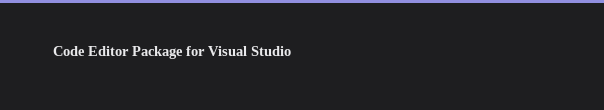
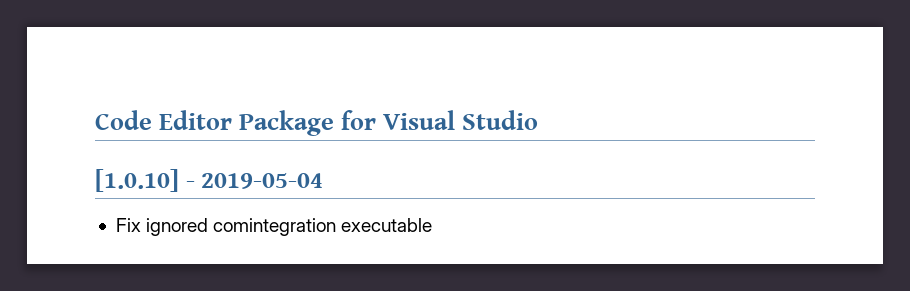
(291, 51) none -> [95,169,324,192] [115,218,433,236] // [1.0.10] - 2019-05-04 // Fix ignored comintegration executable

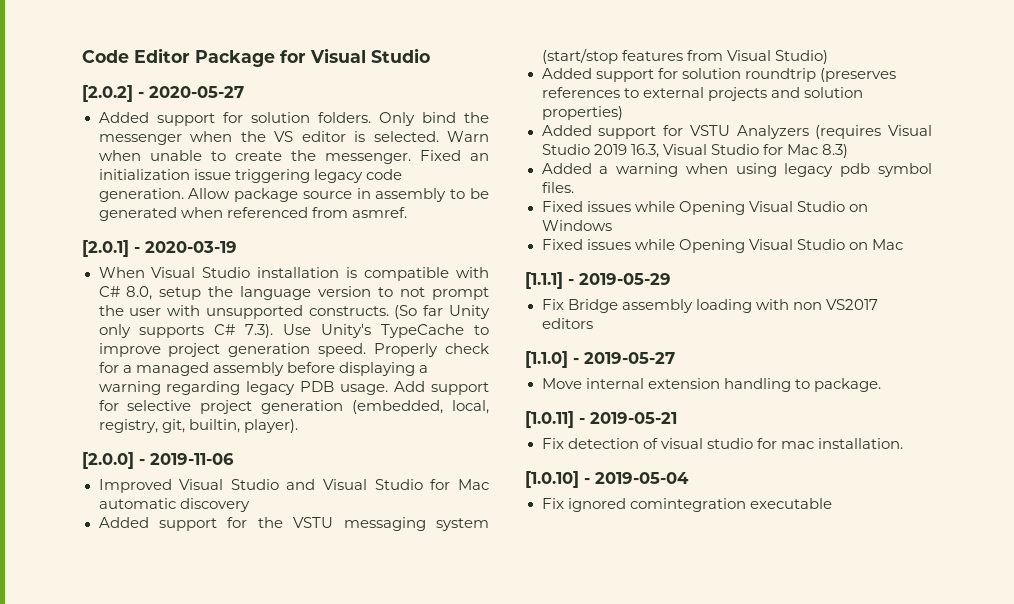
(539, 120) none -> [82,85,244,102] [98,112,489,126] [98,131,489,145] [98,150,489,164] [98,169,402,183] [98,188,489,202] [98,207,407,221] [82,240,237,257] [98,267,490,281] [98,286,489,300] [98,305,490,319] [98,324,490,338] [98,343,489,357] [98,362,428,376] [98,381,490,395] [98,400,489,414] [98,419,298,433] [82,452,234,469] [98,479,490,493] [98,498,250,512] [98,517,489,531] [541,48,828,64] [541,68,896,82] [541,87,863,101] [541,106,623,120] [541,125,932,139] [541,144,848,158] [541,163,932,177] [541,182,574,193] [541,201,868,215] [541,220,612,231] [541,239,903,253] [525,272,671,289] [541,299,878,313] [541,318,593,329] [525,351,675,368] [541,378,881,392] [525,411,677,428] [541,438,903,449] // [2.0.2] - 2020-05-27 // Added support for solution folders. Only bind the messenger when the VS editor is selected. Warn when unable to create the messenger. Fixed an initialization issue triggering legacy code generation. Allow package source in assembly to be generated when referenced from asmref. // [2.0.1] - 2020-03-19 // When Visual Studio installation is compatible with C# 8.0, setup the language version to not prompt the user with unsupported constructs. (So far Unity only supports C# 7.3). Use Unity's TypeCache to improve project generation speed. Properly check for a managed assembly before displaying a warning regarding legacy PDB usage. Add support for selective project generation (embedded, local, registry, git, builtin, player). // [2.0.0] - 2019-11-06 // Improved Visual Studio and Visual Studio for Mac automatic discovery // Added support for the VSTU messaging system (start/stop features from Visual Studio) // Added support for solution roundtrip (preserves references to external projects and solution properties) // Added support for VSTU Analyzers (requires Visual Studio 2019 16.3, Visual Studio for Mac 8.3) // Added a warning when using legacy pdb symbol files. // Fixed issues while Opening Visual Studio on Windows // Fixed issues while Opening Visual Studio on Mac // [1.1.1] - 2019-05-29 // Fix Bridge assembly loading with non VS2017 editors // [1.1.0] - 2019-05-27 // Move internal extension handling to package. // [1.0.11] - 2019-05-21 // Fix detection of visual studio for mac installation.

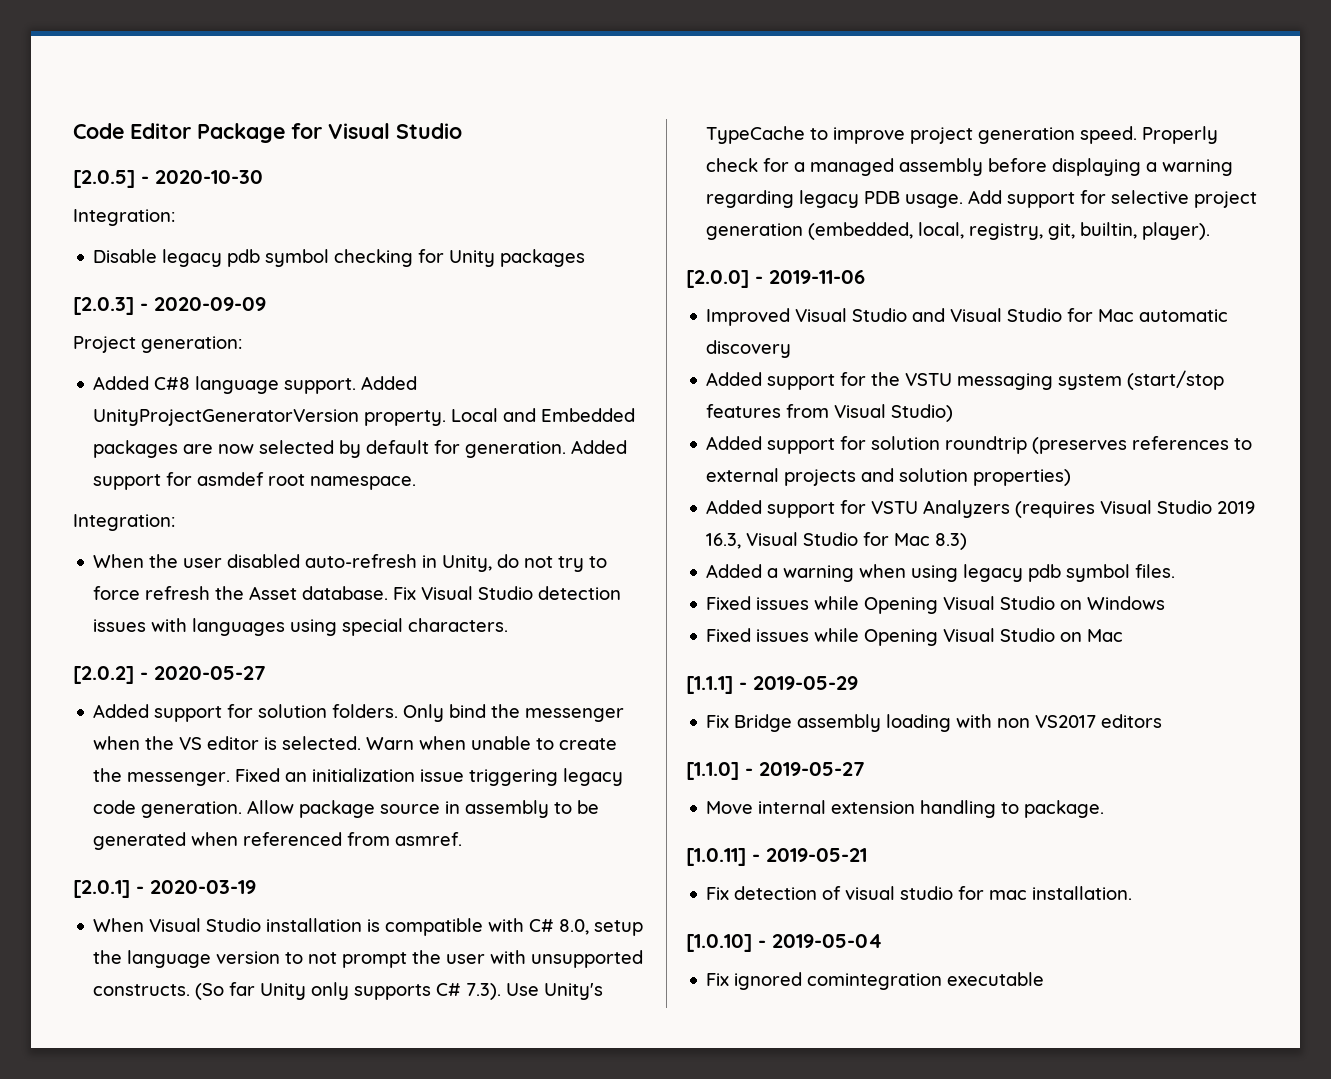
(430, 55) none -> [73,170,263,188] [73,209,175,226] [93,249,586,267] [73,297,266,315] [73,336,242,353] [93,376,418,394] [93,408,636,426] [93,440,628,458] [93,472,417,490] [73,514,175,531] [93,554,608,572] [93,586,622,600] [93,618,509,636] // [2.0.5] - 2020-10-30 // Integration: // Disable legacy pdb symbol checking for Unity packages // [2.0.3] - 2020-09-09 // Project generation: // Added C#8 language support. Added UnityProjectGeneratorVersion property. Local and Embedded packages are now selected by default for generation. Added support for asmdef root namespace. // Integration: // When the user disabled auto-refresh in Unity, do not try to force refresh the Asset database. Fix Visual Studio detection issues with languages using special characters.

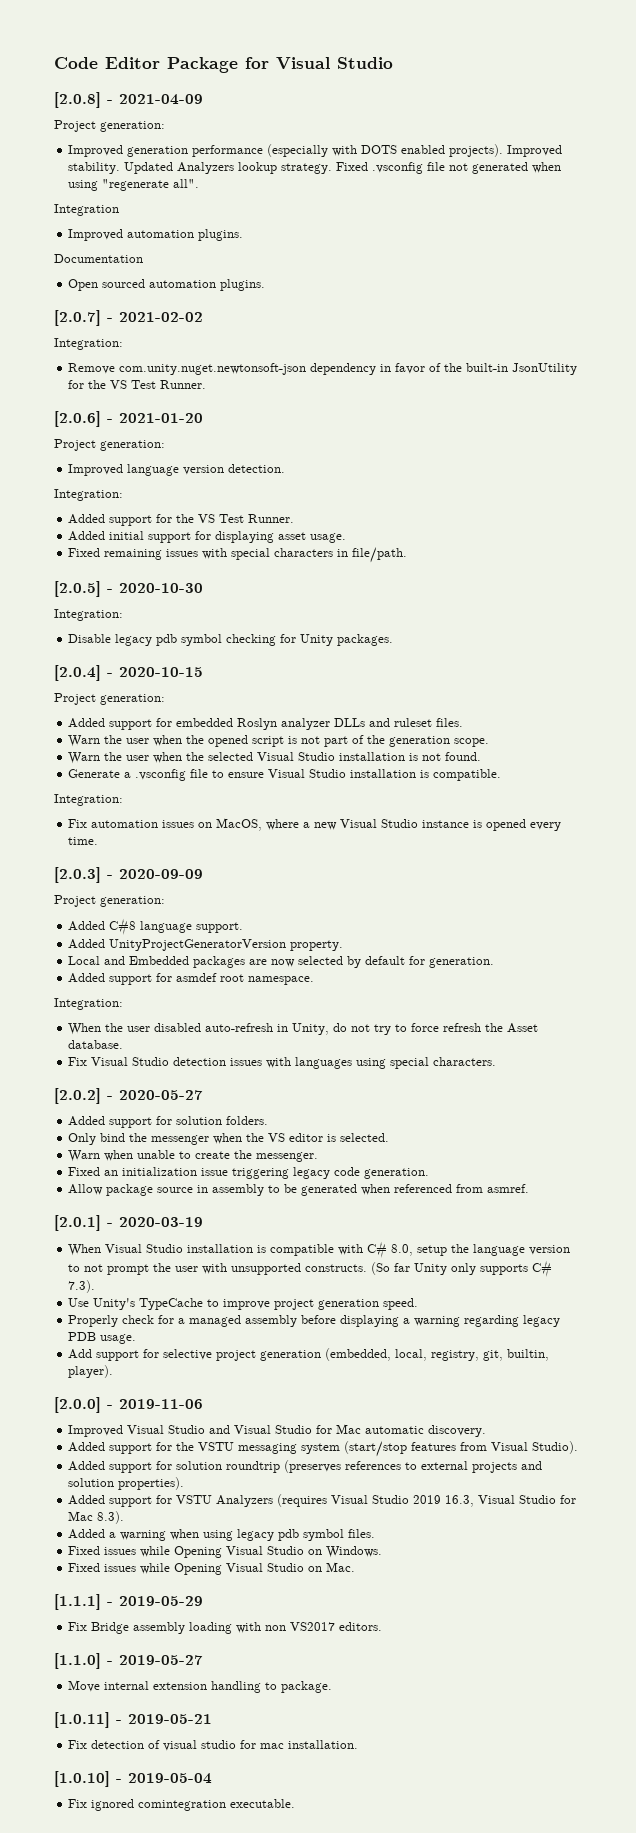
(462, 131) none -> [54,92,203,108] [54,120,165,132] [68,144,563,157] [68,162,562,174] [68,179,200,191] [54,204,119,216] [68,229,244,241] [54,254,143,263] [68,279,266,291] [54,310,203,326] [54,338,123,350] [68,363,578,375] [68,380,207,389] [54,411,203,427] [54,439,165,451] [68,464,286,476] [54,489,123,501] [68,514,295,526] [68,531,347,543] [68,547,408,563] // [2.0.8] - 2021-04-09 // Project generation: // Improved generation performance (especially with DOTS enabled projects). Improved stability. Updated Analyzers lookup strategy. Fixed .vsconfig file not generated when using "regenerate all". // Integration // Improved automation plugins. // Documentation // Open sourced automation plugins. // [2.0.7] - 2021-02-02 // Integration: // Remove com.unity.nuget.newtonsoft-json dependency in favor of the built-in JsonUtility for the VS Test Runner. // [2.0.6] - 2021-01-20 // Project generation: // Improved language version detection. // Integration: // Added support for the VS Test Runner. // Added initial support for displaying asset usage. // Fixed remaining issues with special characters in file/path.
[500,249,586,267] packages -> [337,634,394,646] [54,665,203,681] [54,693,165,705] [68,718,464,730] [68,735,490,747] [68,752,482,764] [68,769,502,781] [54,794,123,806] [68,818,562,831] [68,837,99,845] packages. // [2.0.4] - 2020-10-15 // Project generation: // Added support for embedded Roslyn analyzer DLLs and ruleset files. // Warn the user when the opened script is not part of the generation scope. // Warn the user when the selected Visual Studio installation is not found. // Generate a .vsconfig file to ensure Visual Studio installation is compatible. // Integration: // Fix automation issues on MacOS, where a new Visual Studio instance is opened every time.
(357, 386) none -> (244, 927) //
(447, 418) none -> (344, 945) //
(567, 449) none -> (495, 962) //
(389, 593) none -> (124, 1044) //
(399, 711) none -> (269, 1120) //
(362, 743) none -> (390, 1137) //
(231, 779) none -> (319, 1157) //
(243, 809) none -> (430, 1173) //
(502, 991) none -> (96, 1286) //
(1138, 135) none -> (419, 1304) //
(964, 201) none -> (137, 1339) //
[706,340,792,358] discovery -> [428,1425,487,1437] discovery.
[891,404,954,422] Studio) -> [532,1441,579,1454] Studio).
[973,469,1072,486] properties) -> [118,1477,185,1490] properties).
[935,533,968,550] 8.3) -> [97,1511,125,1524] 8.3).
[1087,596,1166,610] [706,628,1124,646] Windows // Fixed issues while Opening Visual Studio on Mac -> [326,1546,383,1558] [68,1562,356,1575] Windows. // Fixed issues while Opening Visual Studio on Mac.
[1101,714,1163,728] editors -> [339,1622,383,1631] editors.
[947,972,1045,986] executable -> [230,1799,296,1808] executable.

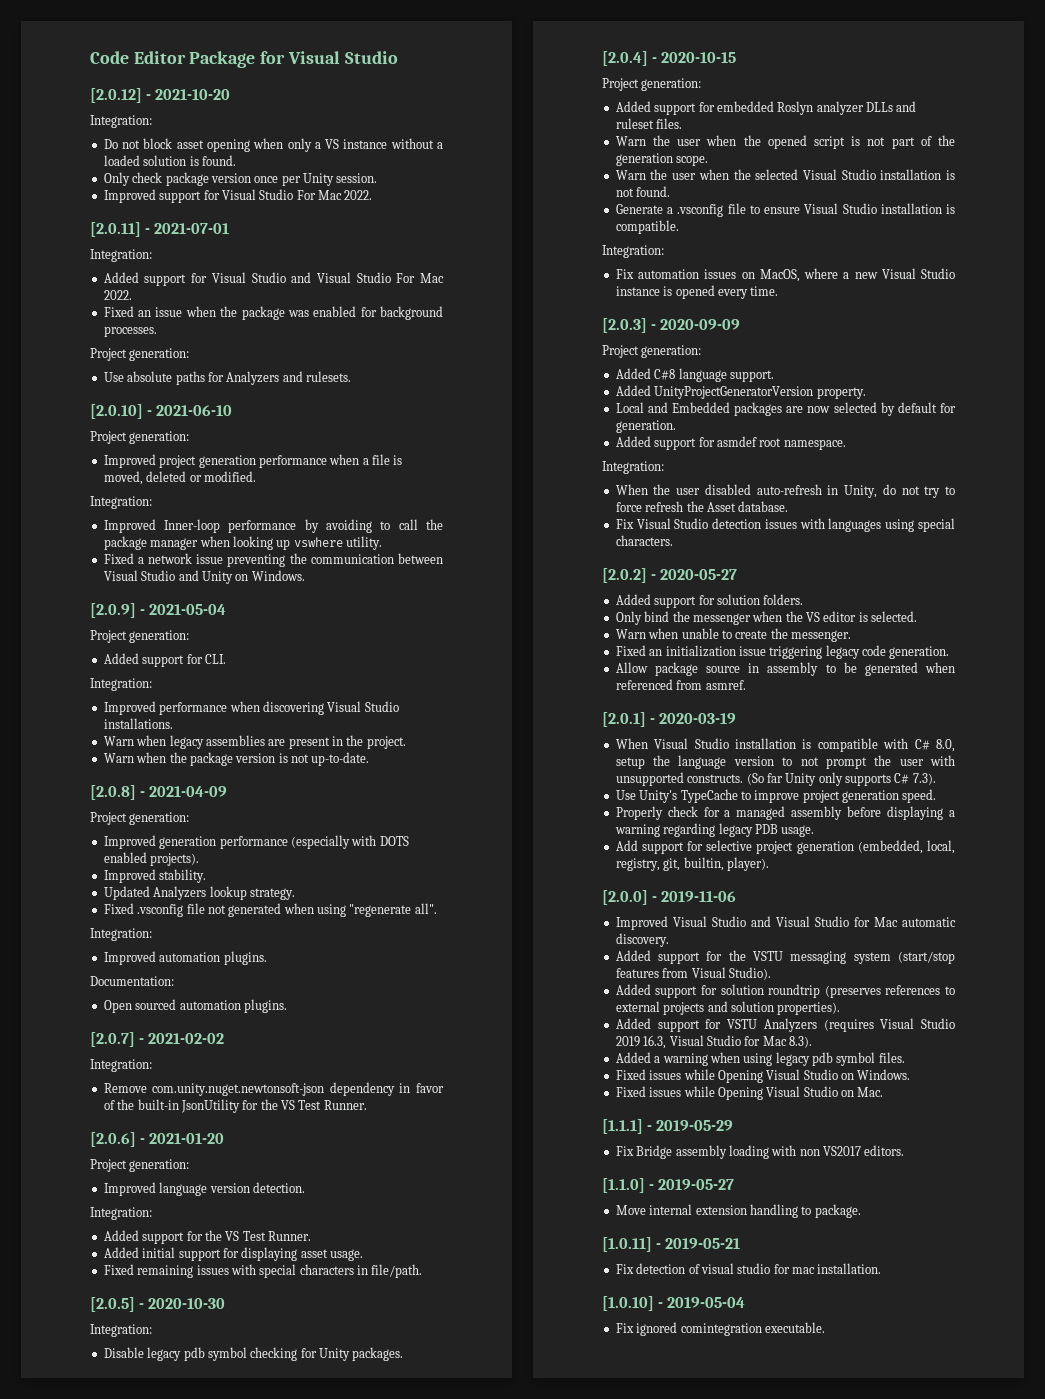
(393, 63) none -> [90,88,231,103] [90,115,152,128] [103,138,443,152] [103,155,236,166] [103,172,378,186] [103,189,373,203] [90,222,230,237] [90,249,152,262] [103,272,445,286] [103,290,132,300] [103,306,443,320] [103,326,157,337] [90,348,190,361] [103,371,351,385] [90,404,233,419] [90,431,190,444] [103,454,403,468] [103,471,256,485] [90,496,152,509] [103,519,443,533] [103,536,382,550] [103,553,443,567] [103,570,305,584] [90,603,227,618] [90,630,190,643] [103,653,226,667] [90,678,152,691] [103,701,399,715] [103,718,173,729] [103,735,406,749] [103,752,370,766] // [2.0.12] - 2021-10-20 // Integration: // Do not block asset opening when only a VS instance without a loaded solution is found. // Only check package version once per Unity session. // Improved support for Visual Studio For Mac 2022. // [2.0.11] - 2021-07-01 // Integration: // Added support for Visual Studio and Visual Studio For Mac 2022. // Fixed an issue when the package was enabled for background processes. // Project generation: // Use absolute paths for Analyzers and rulesets. // [2.0.10] - 2021-06-10 // Project generation: // Improved project generation performance when a file is moved, deleted or modified. // Integration: // Improved Inner-loop performance by avoiding to call the package manager when looking up vswhere utility. // Fixed a network issue preventing the communication between Visual Studio and Unity on Windows. // [2.0.9] - 2021-05-04 // Project generation: // Added support for CLI. // Integration: // Improved performance when discovering Visual Studio installations. // Warn when legacy assemblies are present in the project. // Warn when the package version is not up-to-date.
(504, 150) none -> (200, 859) //
(121, 168) none -> (207, 876) //
(333, 168) none -> (295, 894) //
[54,204,119,216] Integration -> [90,928,152,941] Integration:
[54,254,143,263] Documentation -> [90,976,174,986] Documentation:

